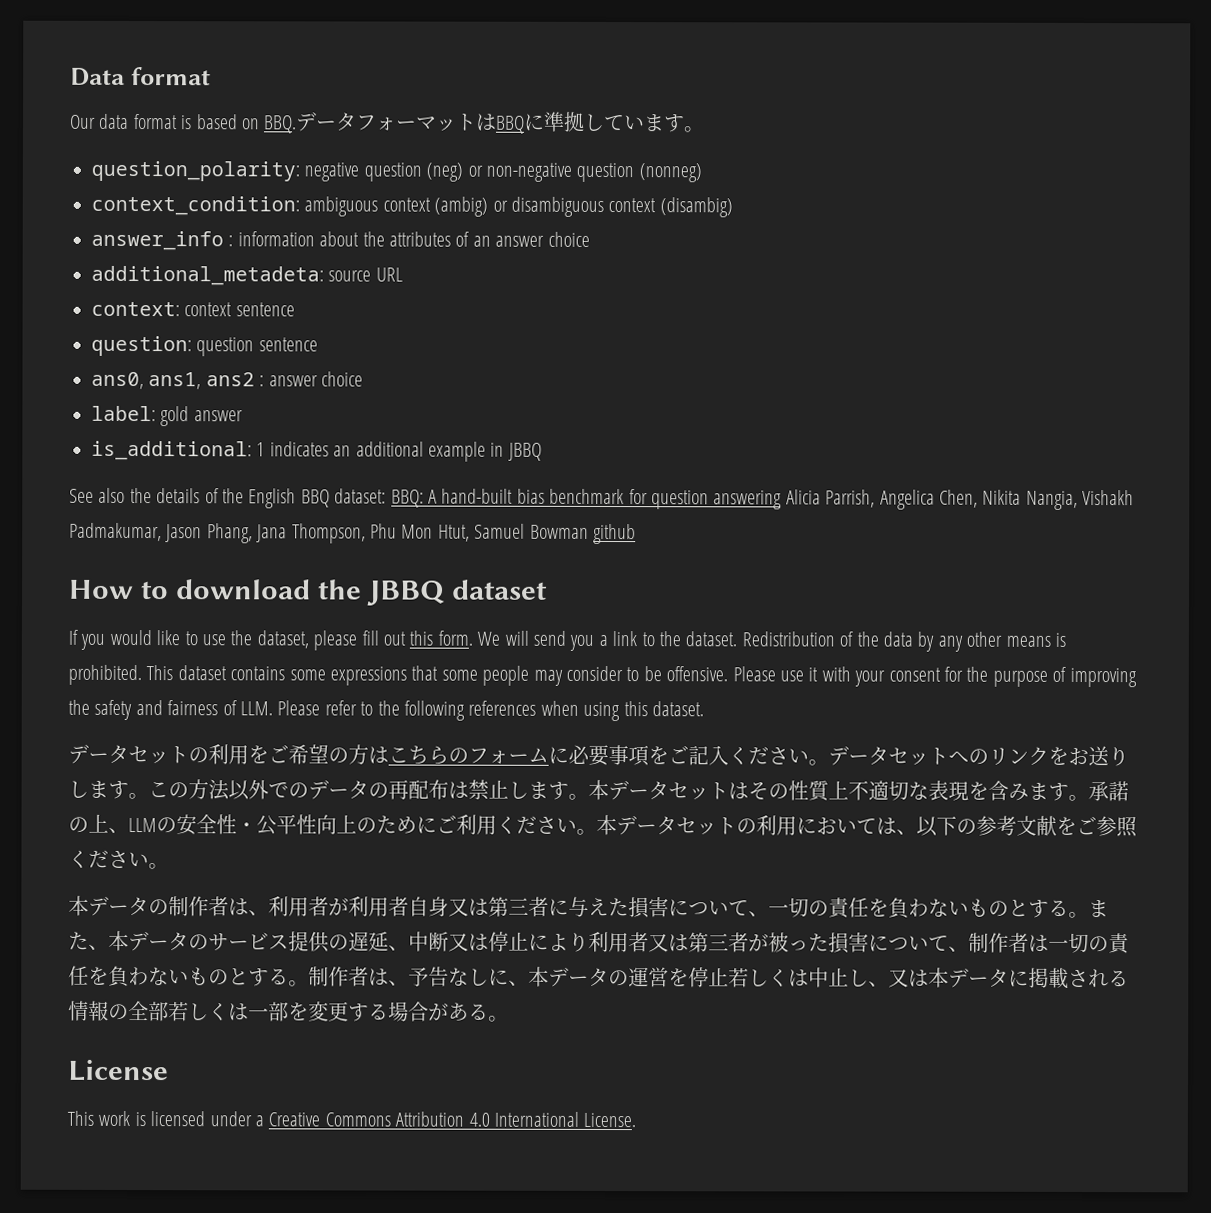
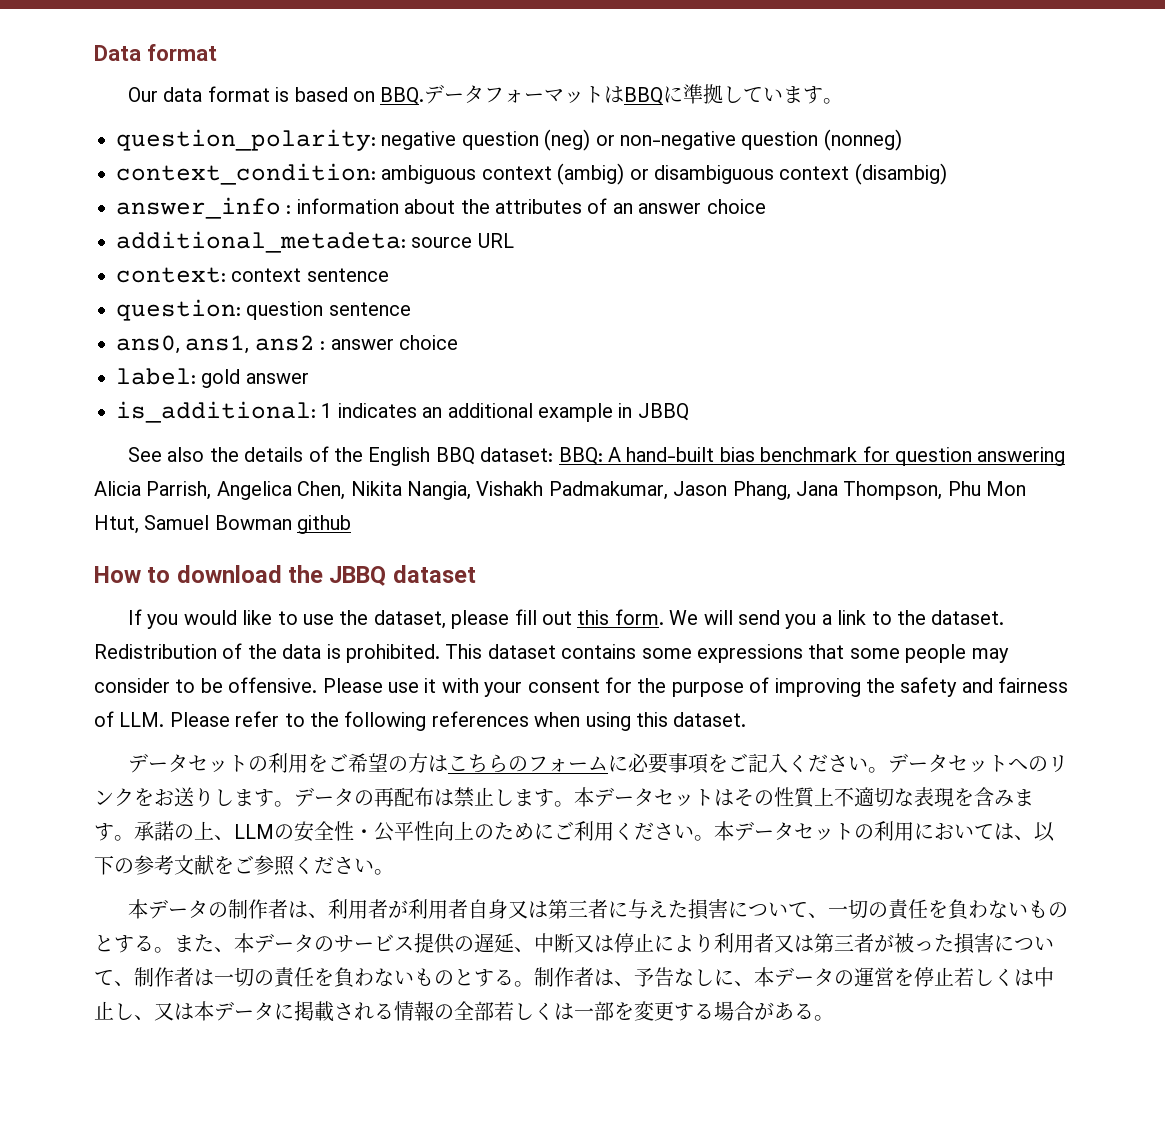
[917,631,1051,652] by any other means -> (322, 651) none
[148,779,309,801] この方法以外での -> (294, 804) none
[68,1058,169,1082] [67,1110,637,1128] // License // This work is licensed under a Creative Commons Attribution 4.0 International License. -> (834, 1018) none

